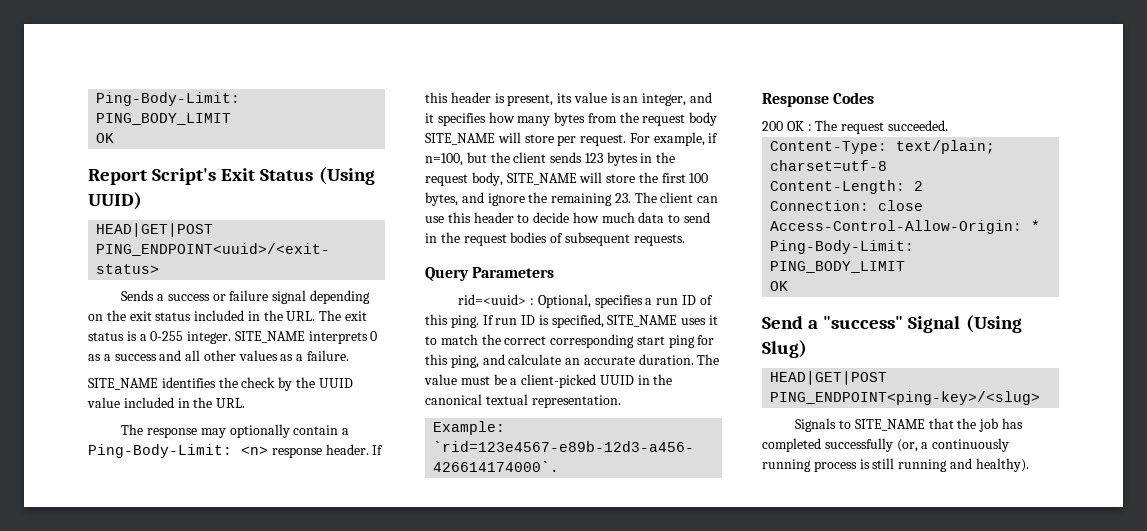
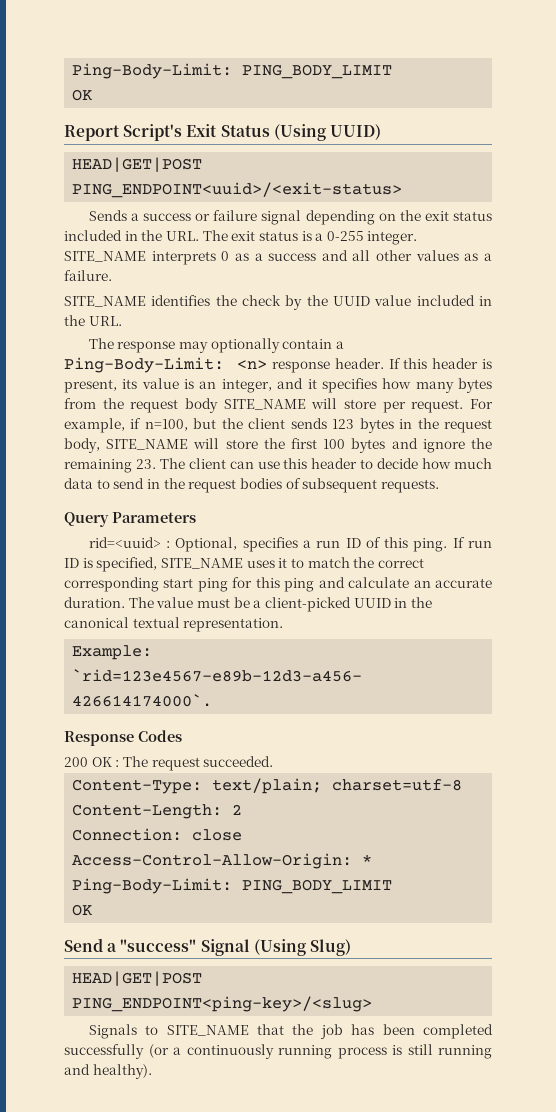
[425,192,458,206] bytes, -> [351,438,386,453] bytes
[450,355,479,368] ping, -> [284,578,315,592] ping
(1023, 423) none -> [382,1024,415,1035] been
[896,439,918,452] (or, -> [148,1044,169,1058] (or

